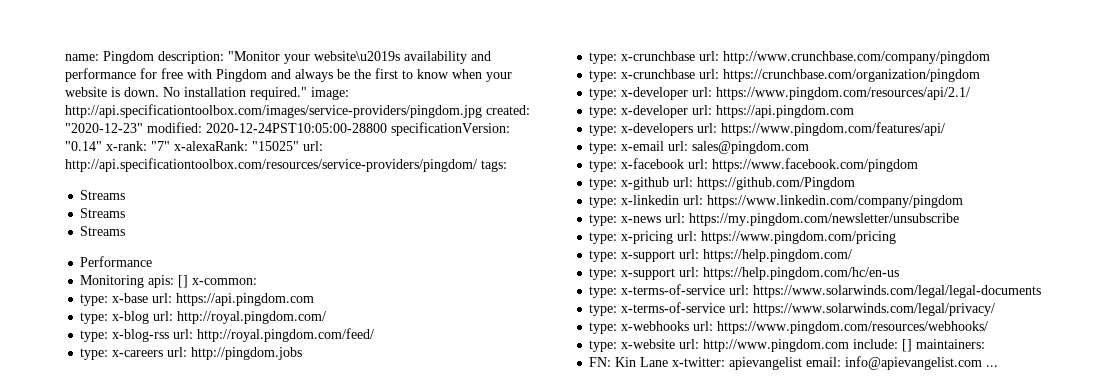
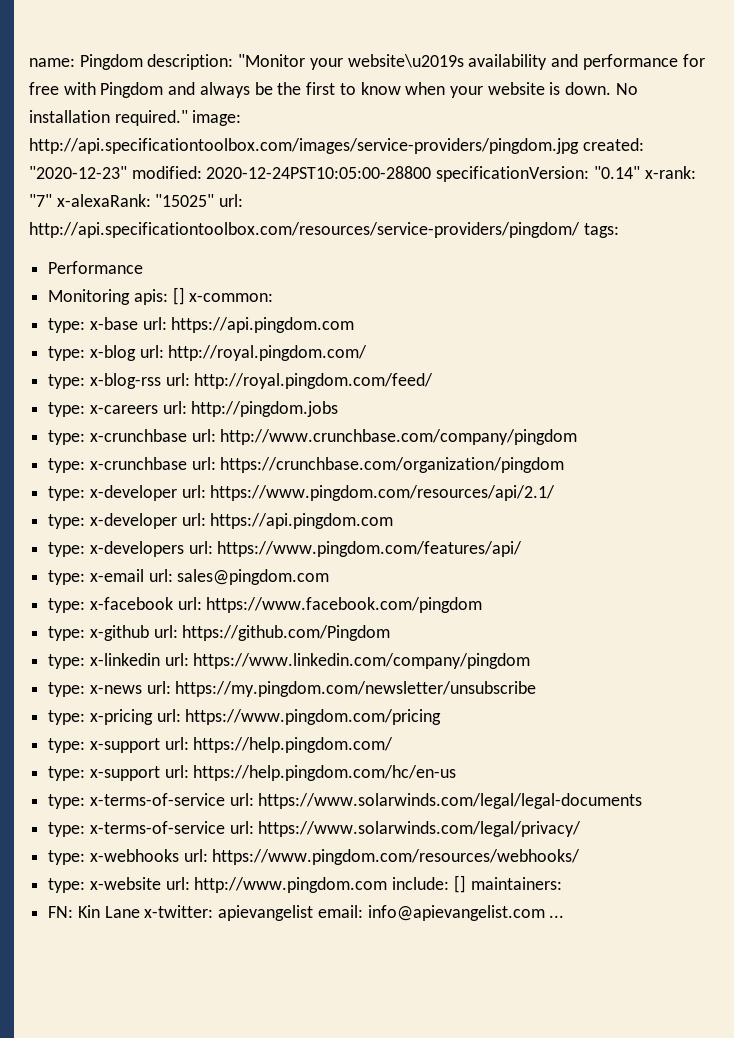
[80,190,126,200] [80,208,126,218] [80,226,126,236] // Streams // Streams // Streams -> (619, 230) none

